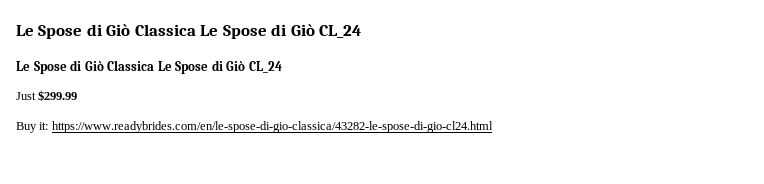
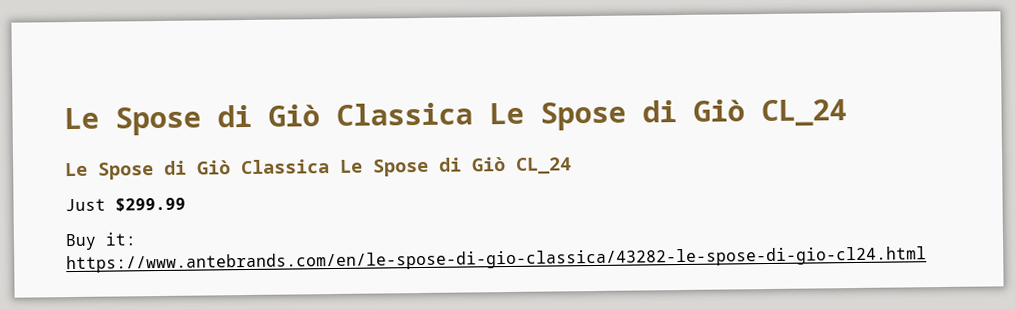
[51,121,493,133] https://www.readybrides.com/en/le-spose-di-gio-classica/43282-le-spose-di-gio-cl24.html -> [66,246,927,274] https://www.antebrands.com/en/le-spose-di-gio-classica/43282-le-spose-di-gio-cl24.html

